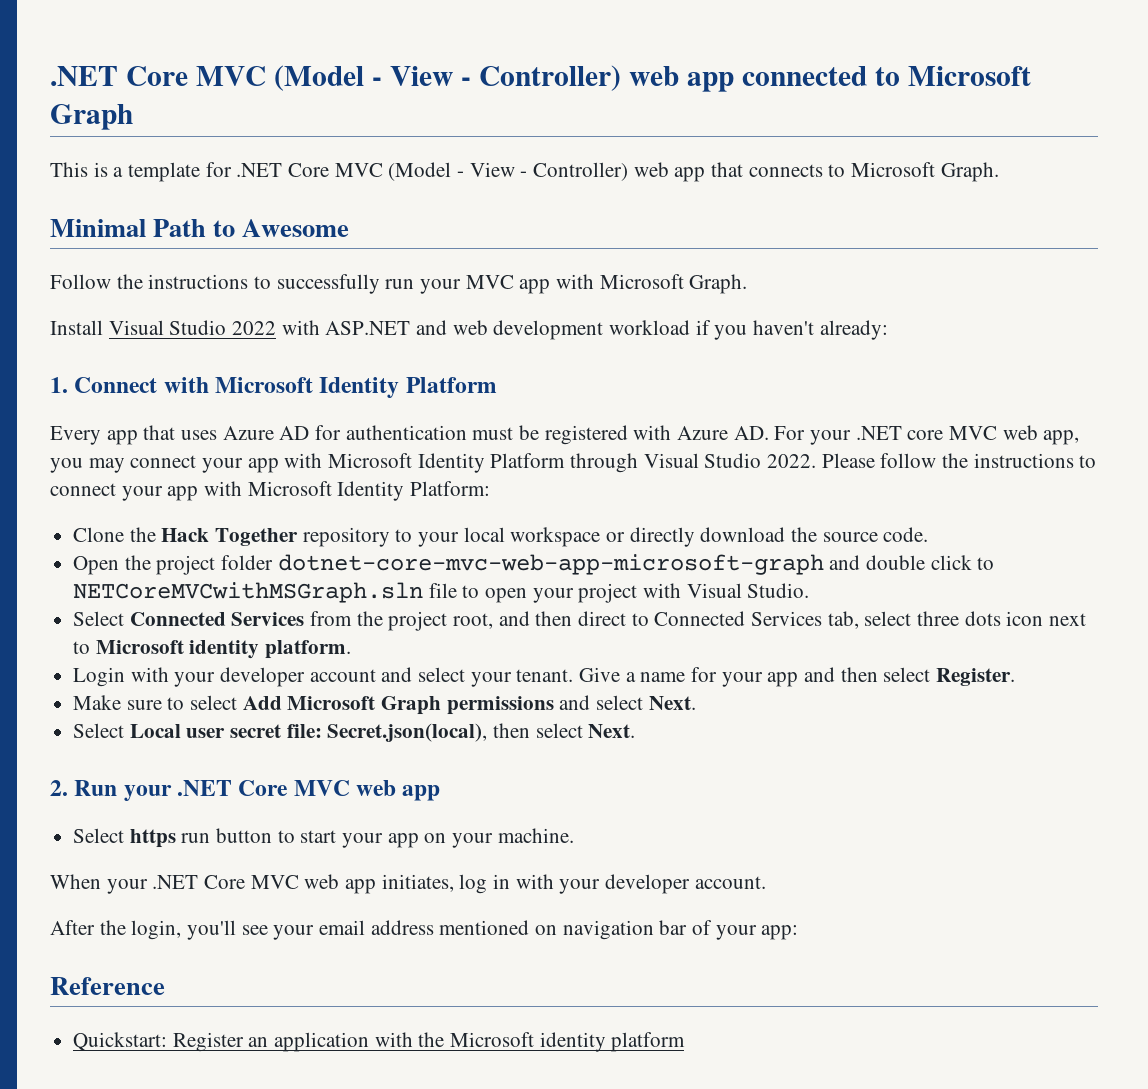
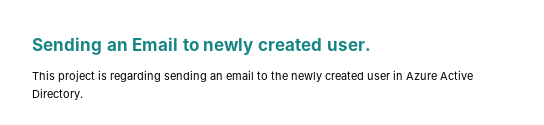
[50,65,1031,92] [50,104,133,130] [50,162,999,182] [50,219,350,237] [50,274,748,294] [50,320,888,340] [50,377,497,398] [50,425,1080,445] [50,453,1097,473] [50,481,491,501] [73,527,929,547] [73,554,995,575] [73,582,810,603] [73,611,1087,631] [73,640,352,659] [73,667,1016,687] [73,695,696,715] [73,723,636,742] [50,780,441,801] [73,828,574,848] [50,874,766,894] [50,920,799,940] [50,977,165,995] [73,1032,686,1052] .NET Core MVC (Model - View - Controller) web app connected to Microsoft Graph // This is a template for .NET Core MVC (Model - View - Controller) web app that connects to Microsoft Graph. // Minimal Path to Awesome // Follow the instructions to successfully run your MVC app with Microsoft Graph. // Install Visual Studio 2022 with ASP.NET and web development workload if you haven't already: // 1. Connect with Microsoft Identity Platform // Every app that uses Azure AD for authentication must be registered with Azure AD. For your .NET core MVC web app, you may connect your app with Microsoft Identity Platform through Visual Studio 2022. Please follow the instructions to connect your app with Microsoft Identity Platform: // Clone the Hack Together repository to your local workspace or directly download the source code. // Open the project folder dotnet-core-mvc-web-app-microsoft-graph and double click to NETCoreMVCwithMSGraph.sln file to open your project with Visual Studio. // Select Connected Services from the project root, and then direct to Connected Services tab, select three dots icon next to Microsoft identity platform. // Login with your developer account and select your tenant. Give a name for your app and then select Register. // Make sure to select Add Microsoft Graph permissions and select Next. // Select Local user secret file: Secret.json(local), then select Next. // 2. Run your .NET Core MVC web app // Select https run button to start your app on your machine. // When your .NET Core MVC web app initiates, log in with your developer account. // After the login, you'll see your email address mentioned on navigation bar of your app: // Reference // Quickstart: Register an application with the Microsoft identity platform -> [32,37,371,55] [32,70,473,83] [32,88,83,100] Sending an Email to newly created user. // This project is regarding sending an email to the newly created user in Azure Active Directory.

